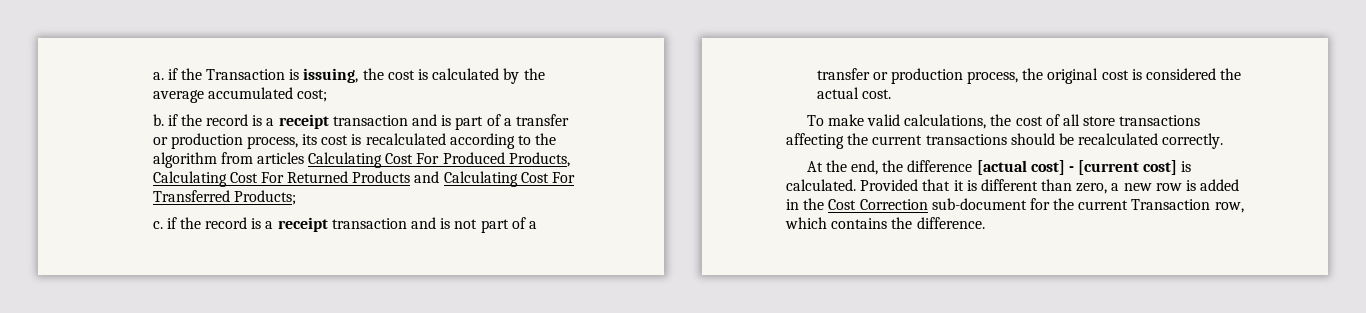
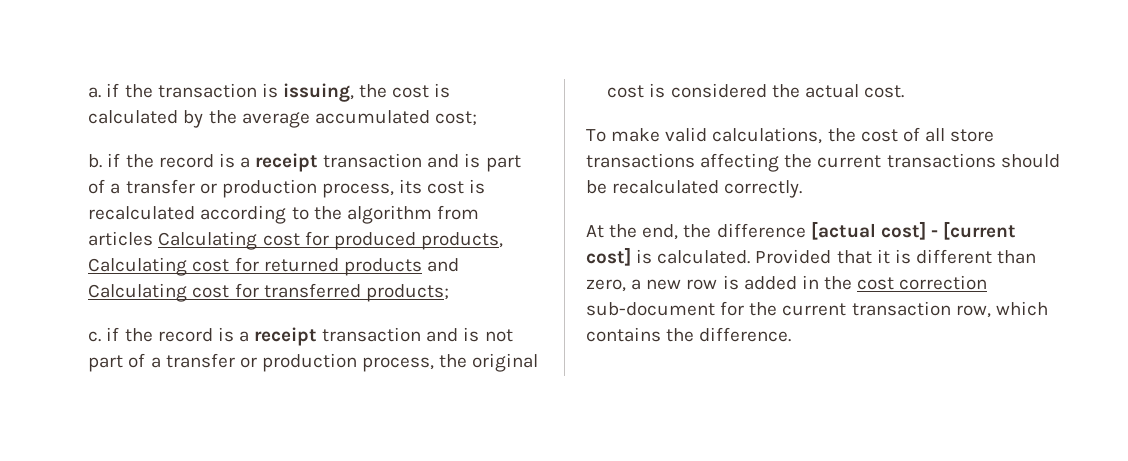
[206,69,286,80] Transaction -> [157,83,257,98] transaction
[385,152,570,167] [152,171,575,187] [152,190,296,205] Cost For Produced Products, Calculating Cost For Returned Products and Calculating Cost For Transferred Products; -> [262,231,503,250] [88,257,459,276] [88,283,449,302] cost for produced products, Calculating cost for returned products and Calculating cost for transferred products;
[828,199,928,210] Cost Correction -> [857,275,988,290] cost correction
[1131,199,1211,210] Transaction -> [851,301,951,316] transaction

